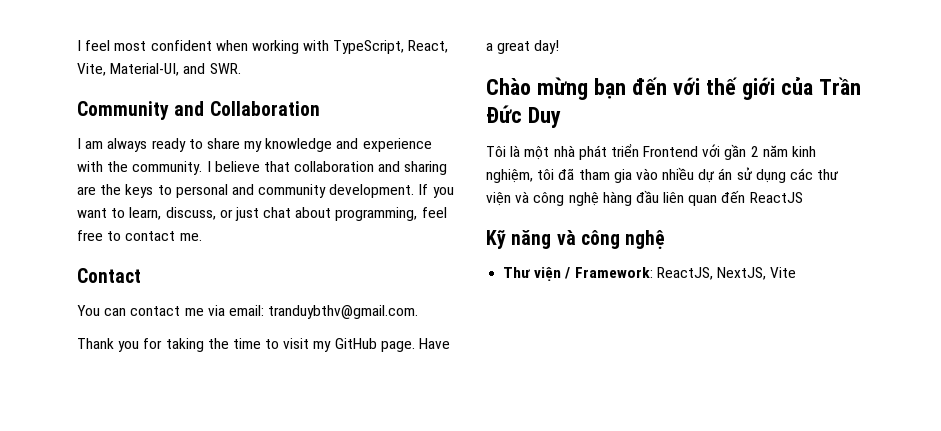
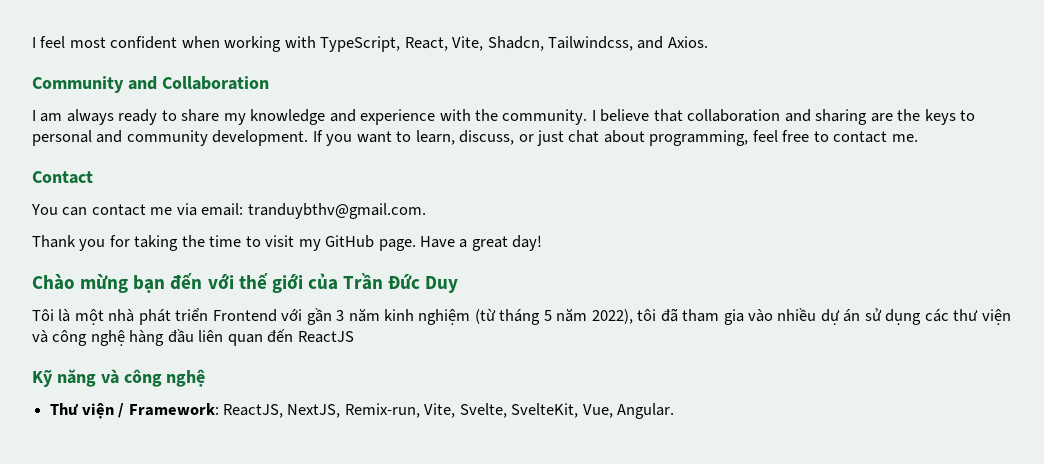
[110,63,241,76] Material-UI, and SWR. -> [487,36,708,51] Shadcn, Tailwindcss, and Axios.
[750,146,759,157] 2 -> [336,310,345,321] 3
[486,169,533,183] nghiệm, -> [418,308,633,325] nghiệm (từ tháng 5 năm 2022),
[770,267,797,278] Vite -> [344,403,675,419] Remix-run, Vite, Svelte, SvelteKit, Vue, Angular.

